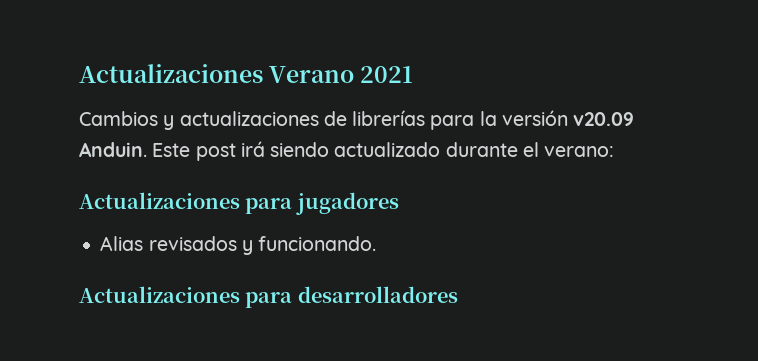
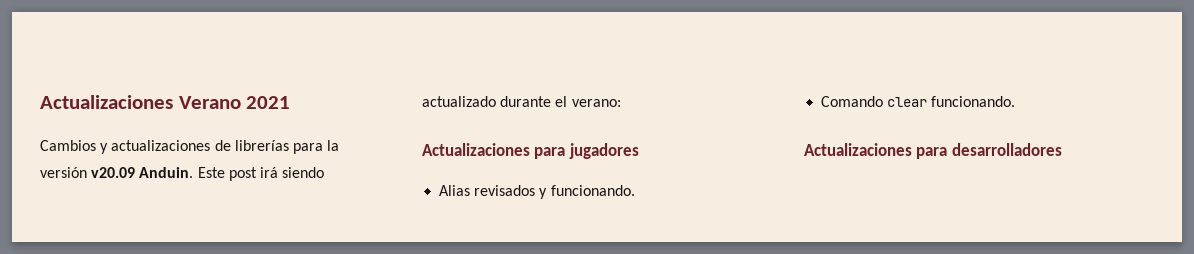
(377, 243) none -> [821,96,1016,107] // Comando clear funcionando.

